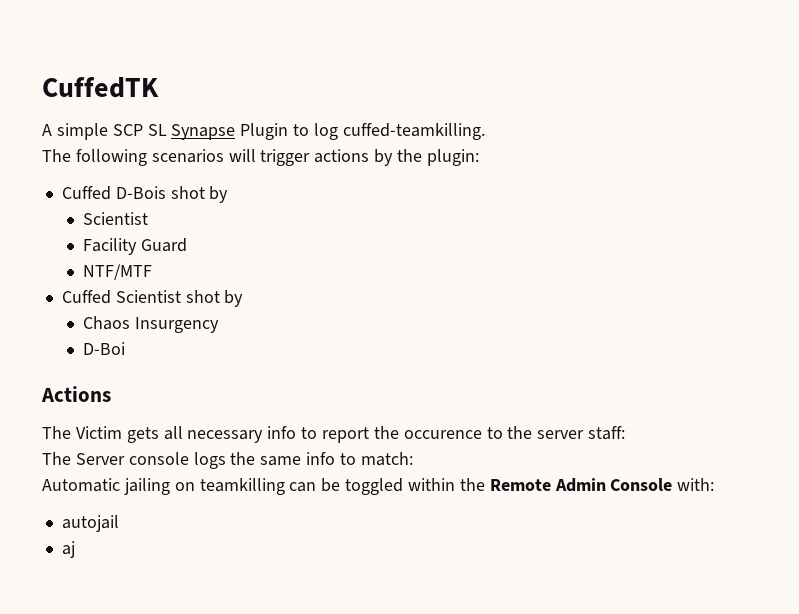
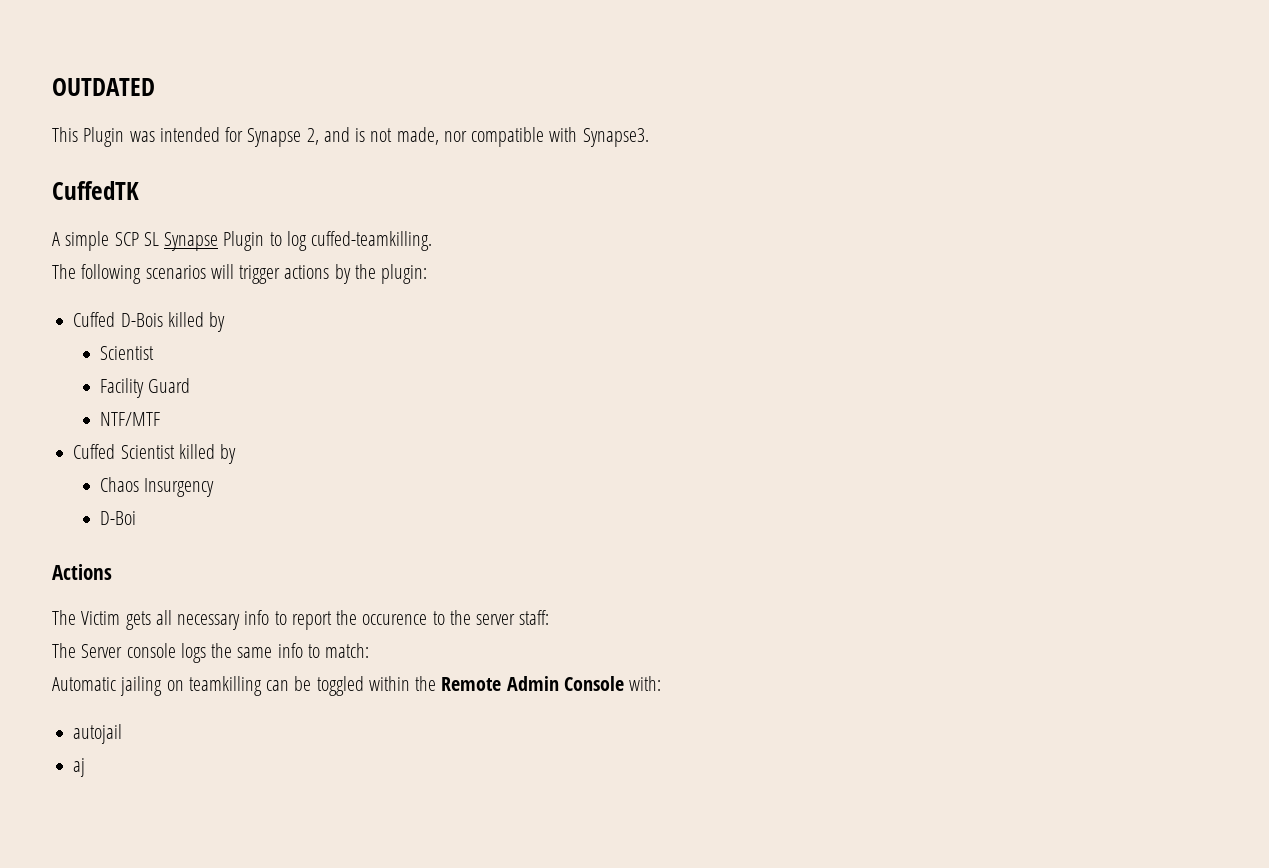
(42, 87) none -> [52,78,155,96] [52,127,649,147] OUTDATED // This Plugin was intended for Synapse 2, and is not made, nor compatible with Synapse3. //
[170,186,205,199] shot -> [167,312,204,327] killed
[185,290,220,303] shot -> [178,444,215,459] killed

